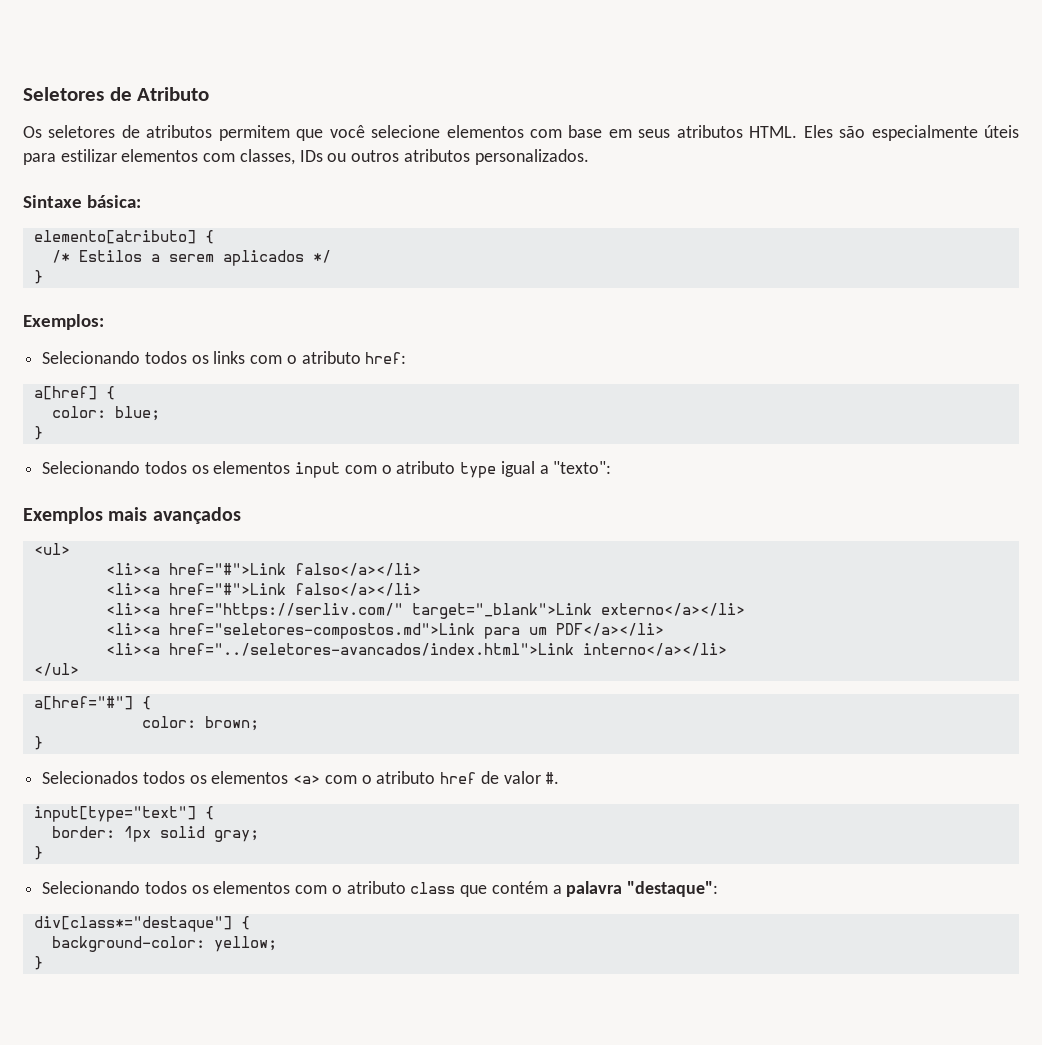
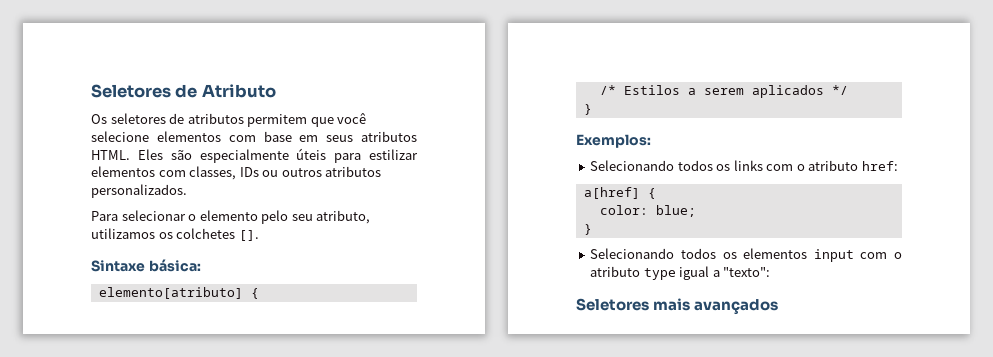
(589, 157) none -> [91,210,371,224] [91,228,259,241] // Para selecionar o elemento pelo seu atributo, utilizamos os colchetes [].
[23,507,103,524] Exemplos -> [576,298,649,311] Seletores
[33,543,70,555] [105,563,421,576] [105,583,421,596] [105,603,745,619] [105,623,664,639] [105,643,727,656] [33,663,79,676] [33,696,151,710] [141,716,259,731] [33,736,43,750] [42,771,560,784] [33,806,214,822] [51,826,259,842] [33,846,43,860] [42,881,718,897] [33,916,250,932] [51,936,277,952] [33,956,43,970] // <ul> // <li><a href="#">Link falso</a></li> // <li><a href="#">Link falso</a></li> // <li><a href="https://serliv.com/" target="_blank">Link externo</a></li> // <li><a href="seletores-compostos.md">Link para um PDF</a></li> // <li><a href="../seletores-avancados/index.html">Link interno</a></li> // </ul> // a[href="#"] { // color: brown; // } // Selecionados todos os elementos <a> com o atributo href de valor #. // input[type="text"] { // border: 1px solid gray; // } // Selecionando todos os elementos com o atributo class que contém a palavra "destaque": // div[class*="destaque"] { // background-color: yellow; // } -> (779, 307) none

